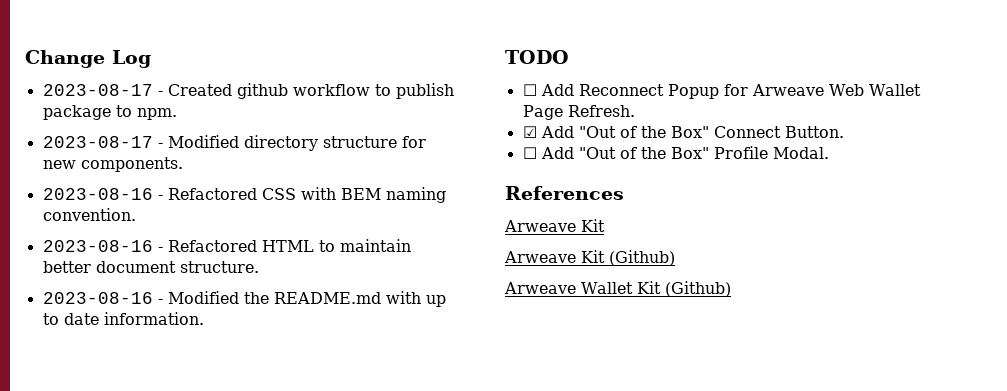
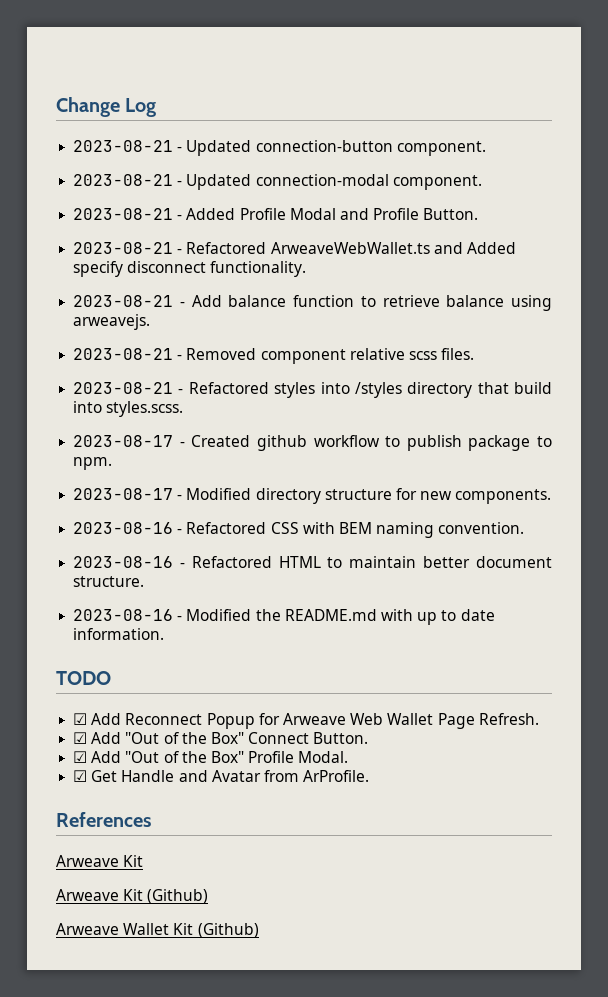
(151, 59) none -> [73,140,486,156] [73,174,482,190] [73,208,479,220] [73,242,516,254] [73,261,307,277] [73,295,552,311] [73,314,151,330] [73,348,475,364] [73,382,552,398] [73,401,184,417] // 2023-08-21 - Updated connection-button component. // 2023-08-21 - Updated connection-modal component. // 2023-08-21 - Added Profile Modal and Profile Button. // 2023-08-21 - Refactored ArweaveWebWallet.ts and Added specify disconnect functionality. // 2023-08-21 - Add balance function to retrieve balance using arweavejs. // 2023-08-21 - Removed component relative scss files. // 2023-08-21 - Refactored styles into /styles directory that build into styles.scss.
[522,84,537,96] ☐ -> [73,713,88,725] ☑
[522,147,537,159] ☐ -> [73,751,88,763] ☑
(829, 153) none -> [73,770,370,782] // ☑ Get Handle and Avatar from ArProfile.

